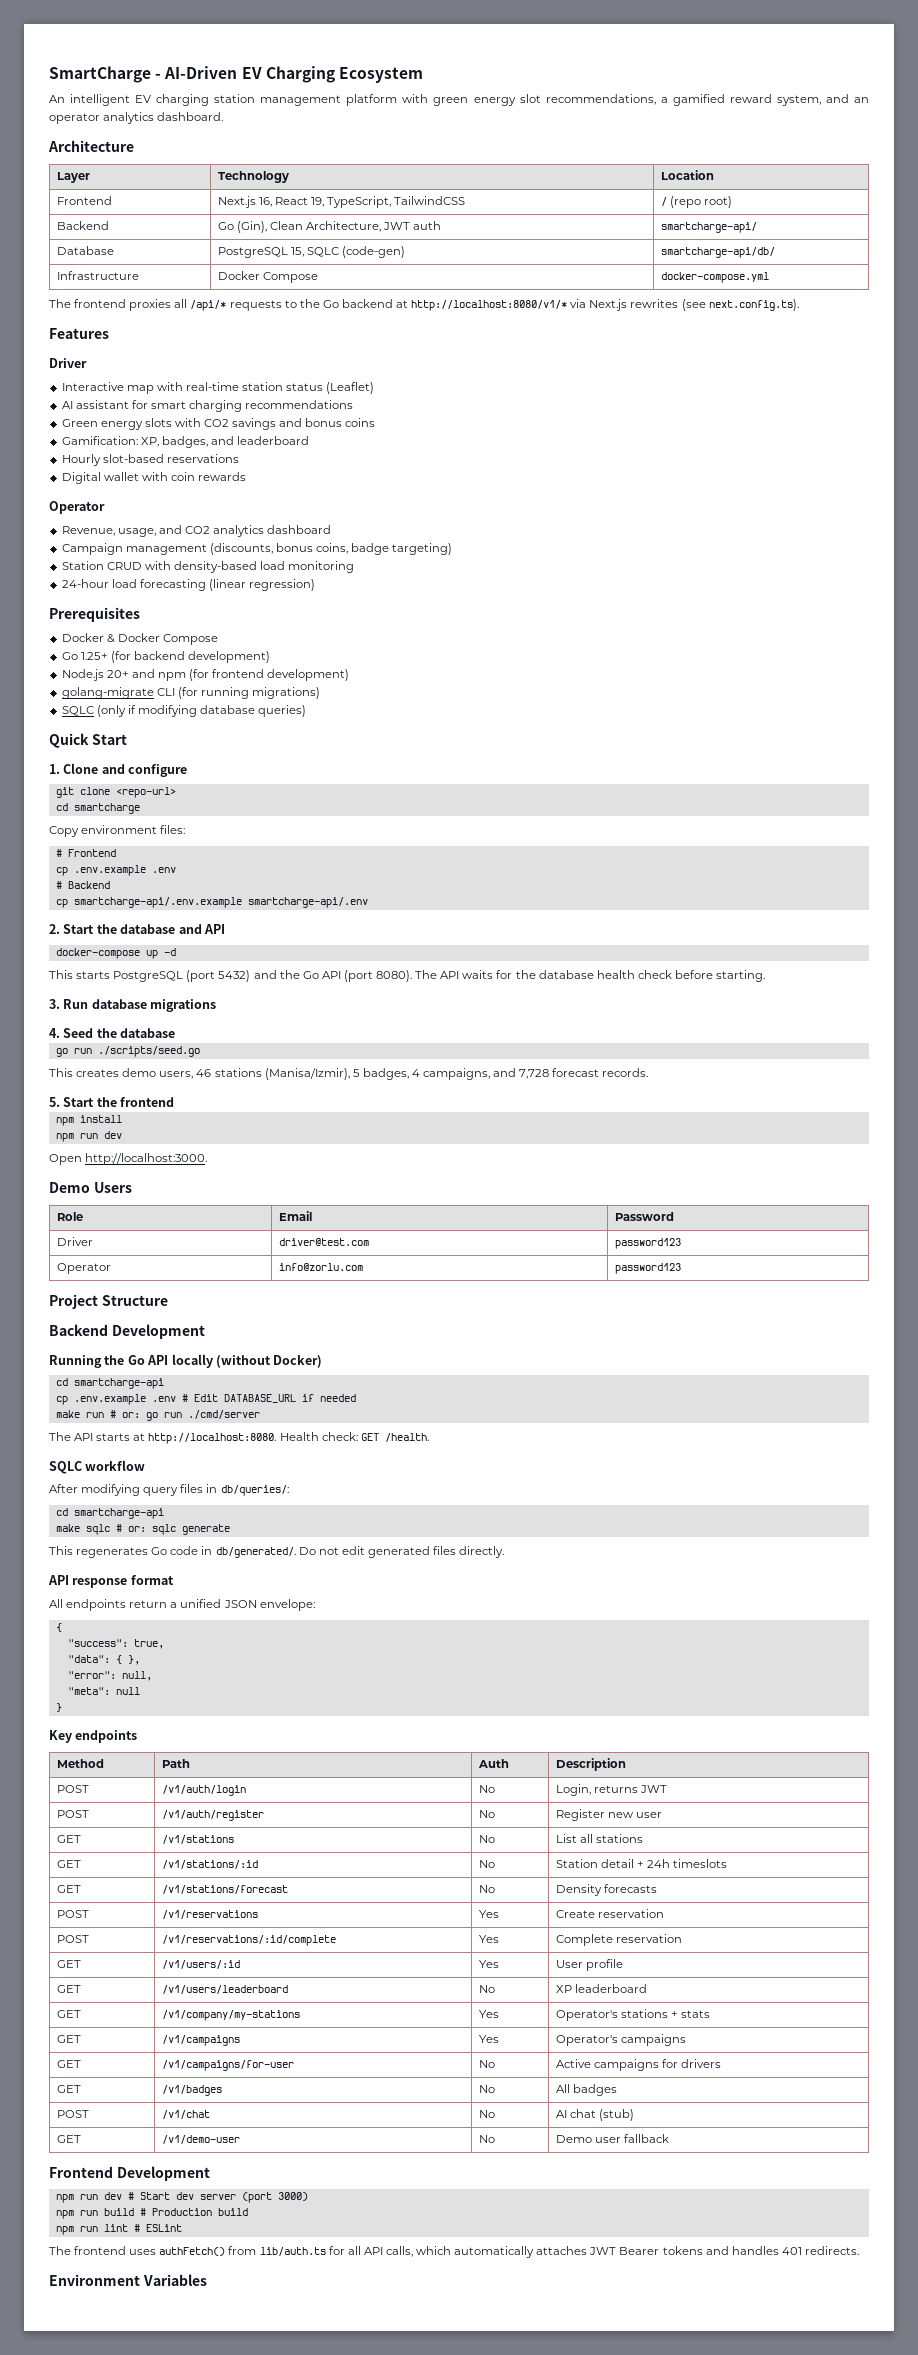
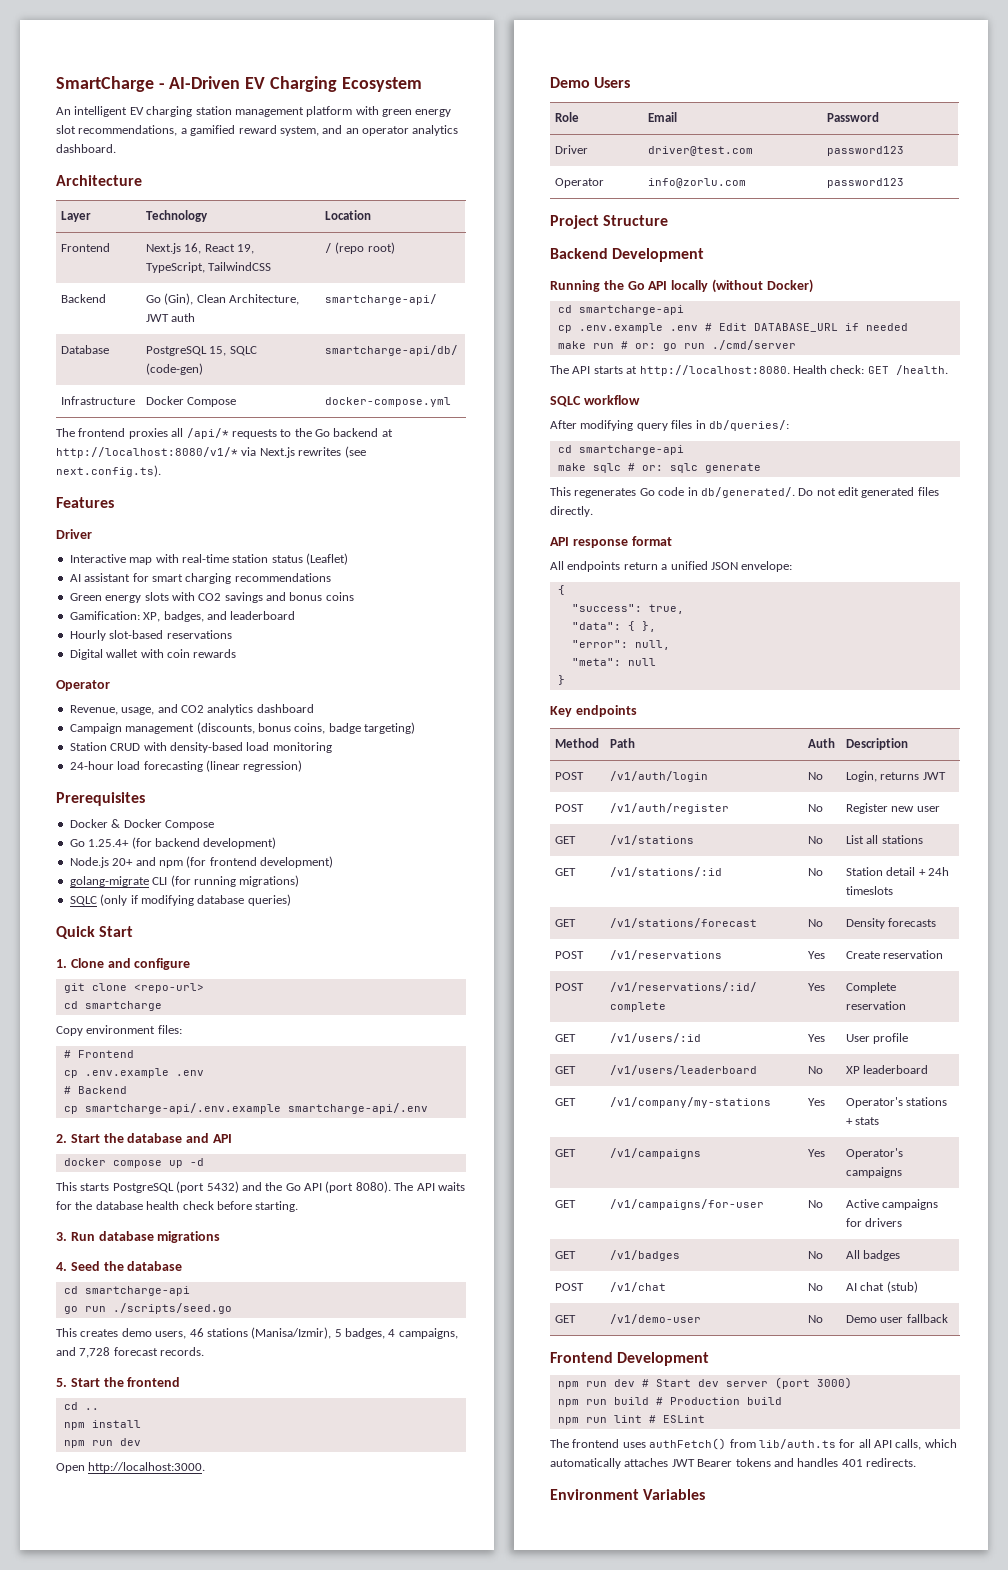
[80,652,108,660] 1.25+ -> [88,839,130,847] 1.25.4+
[55,948,140,959] docker-compose -> [63,1158,162,1168] docker compose
(176, 1033) none -> [63,1286,190,1296] // cd smartcharge-api
(175, 1102) none -> [63,1402,99,1410] // cd ..

